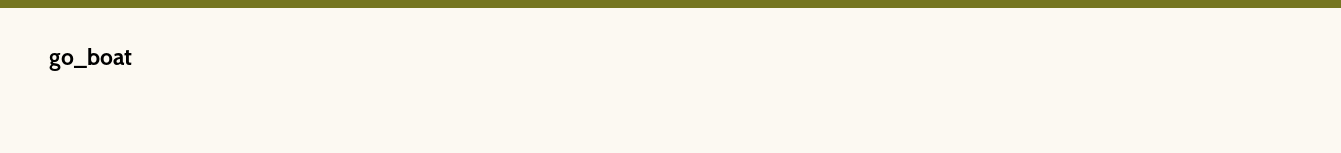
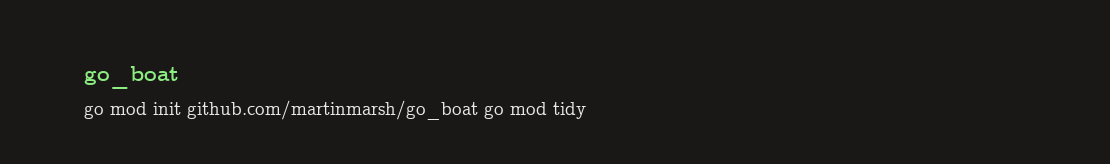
(132, 59) none -> [84,100,586,120] // go mod init github.com/martinmarsh/go_boat go mod tidy

